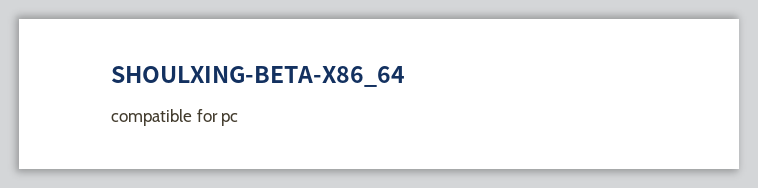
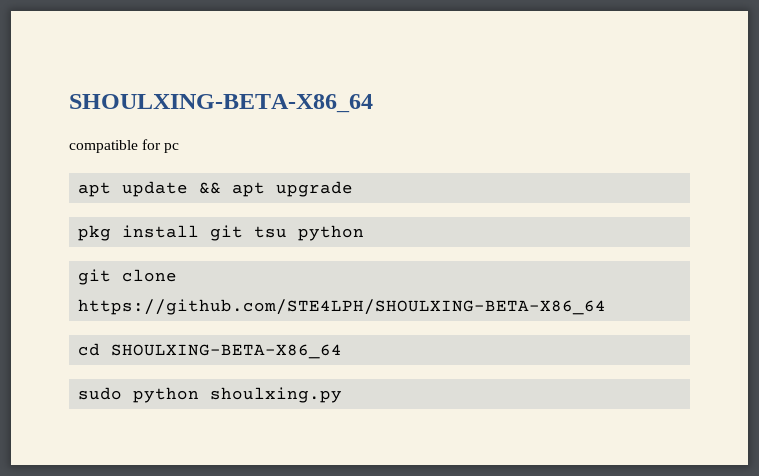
(239, 119) none -> [78,181,354,197] [78,225,365,241] [78,269,178,285] [78,299,607,315] [78,343,343,359] [78,387,343,403] // apt update && apt upgrade // pkg install git tsu python // git clone https://github.com/STE4LPH/SHOULXING-BETA-X86_64 // cd SHOULXING-BETA-X86_64 // sudo python shoulxing.py

